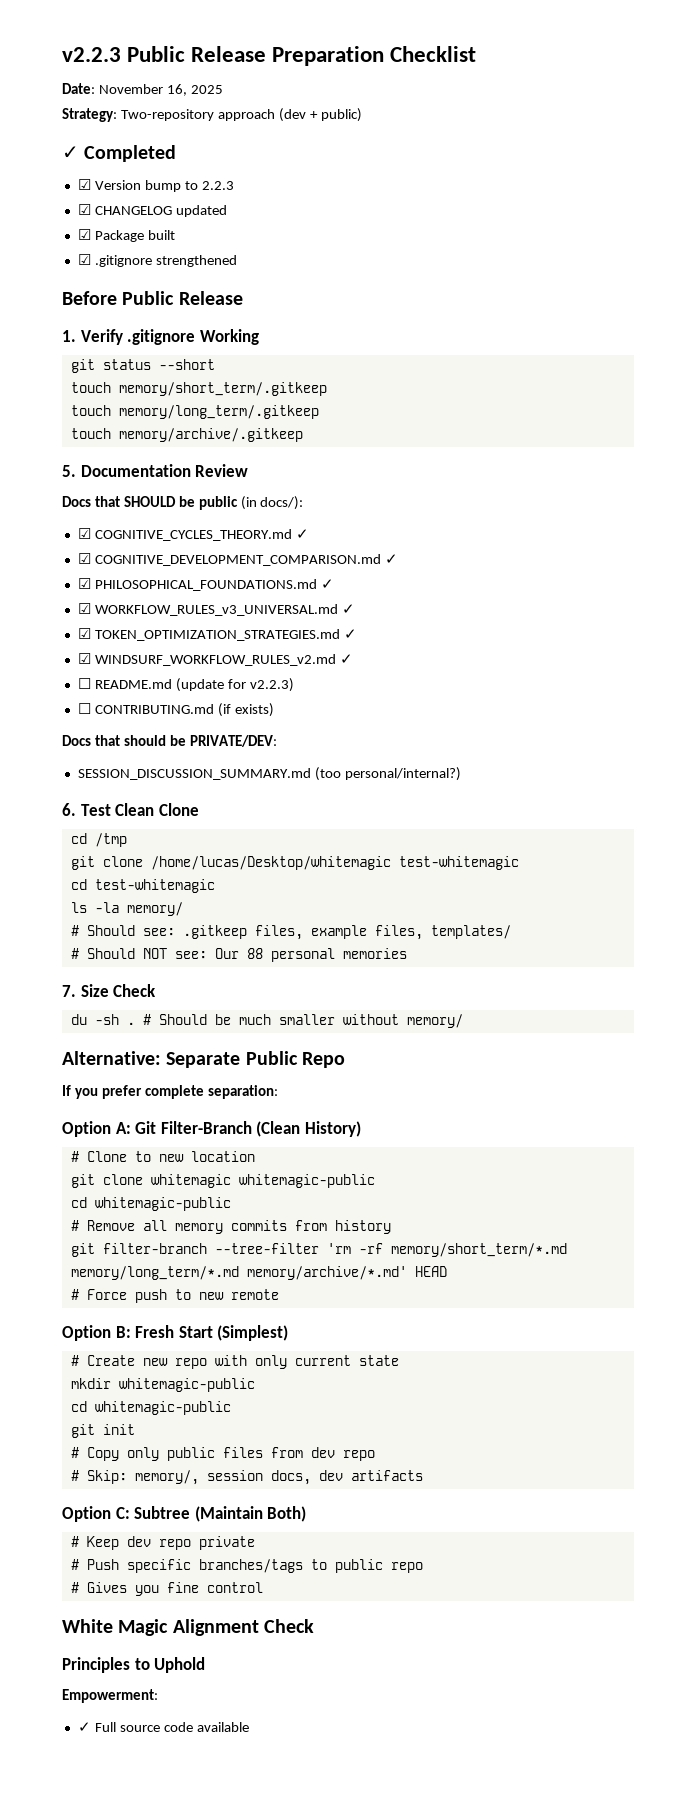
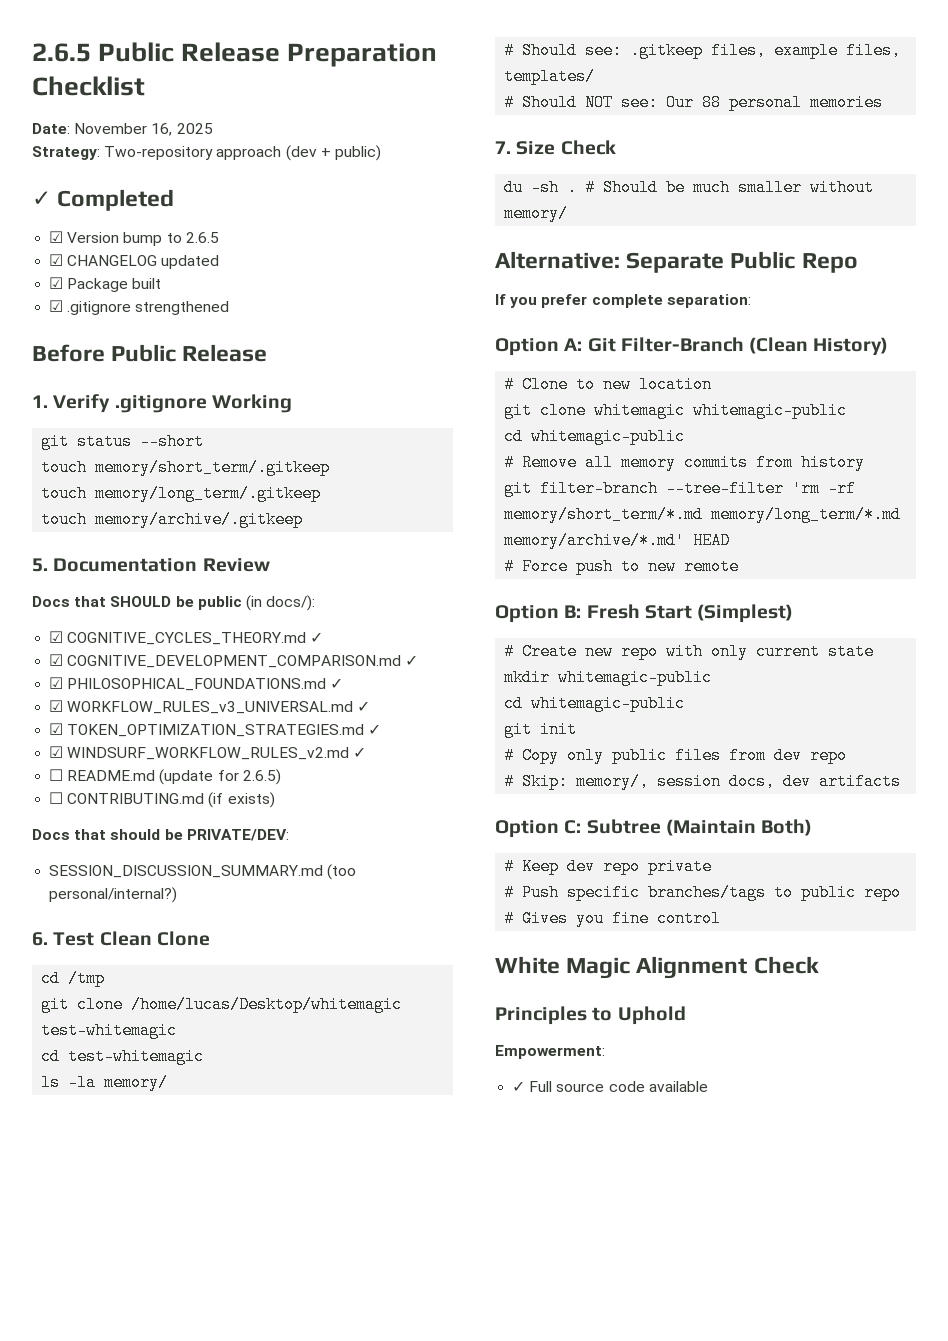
[62,47,121,62] v2.2.3 -> [32,43,91,62] 2.6.5
[201,181,234,190] 2.2.3 -> [185,232,219,243] 2.6.5
[249,678,294,692] v2.2.3) -> [242,769,281,785] 2.6.5)

